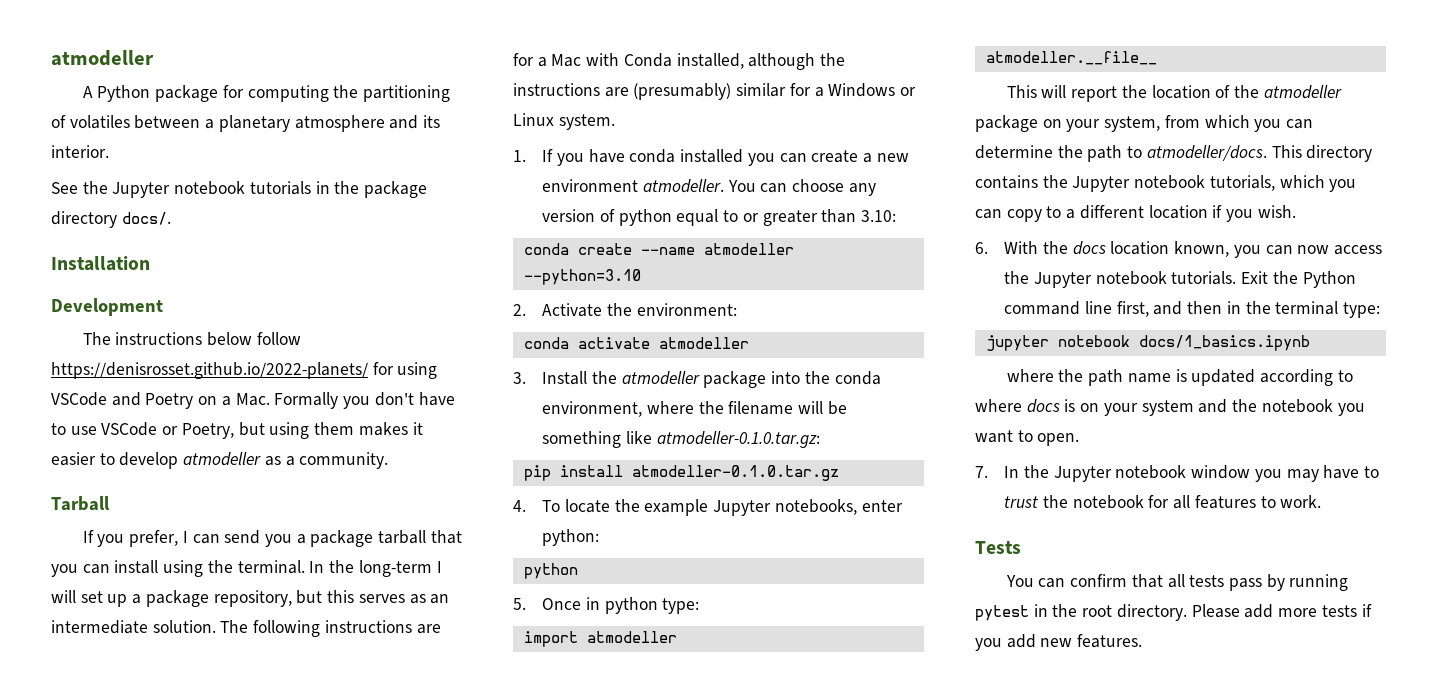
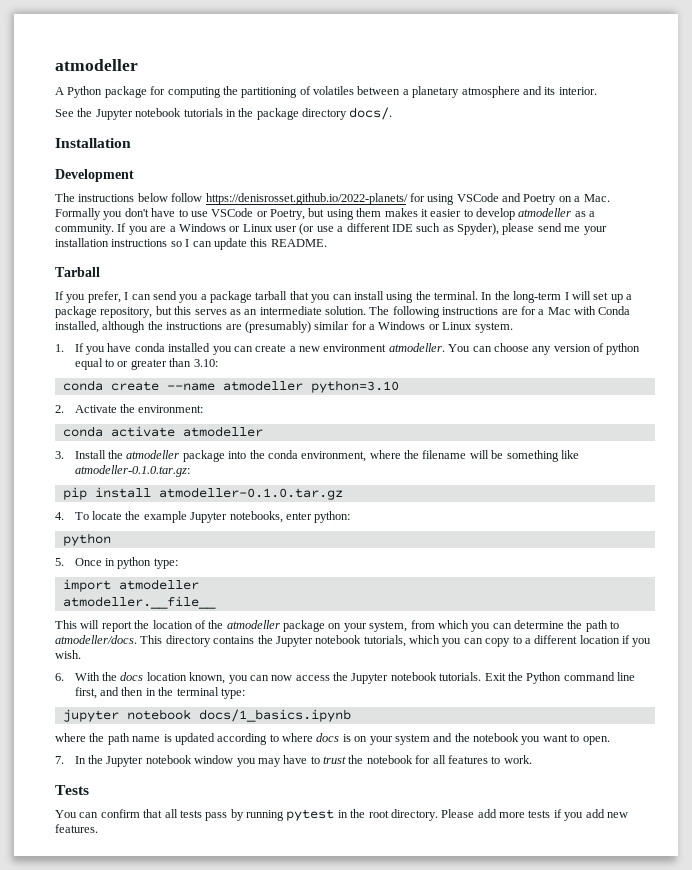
(389, 460) none -> [117,223,607,235] [55,238,327,250] If you are a Windows or Linux user (or use a different IDE such as Spyder), please send me your installation instructions so I can update this README.
[523,269,641,285] --python=3.10 -> [310,380,399,393] python=3.10

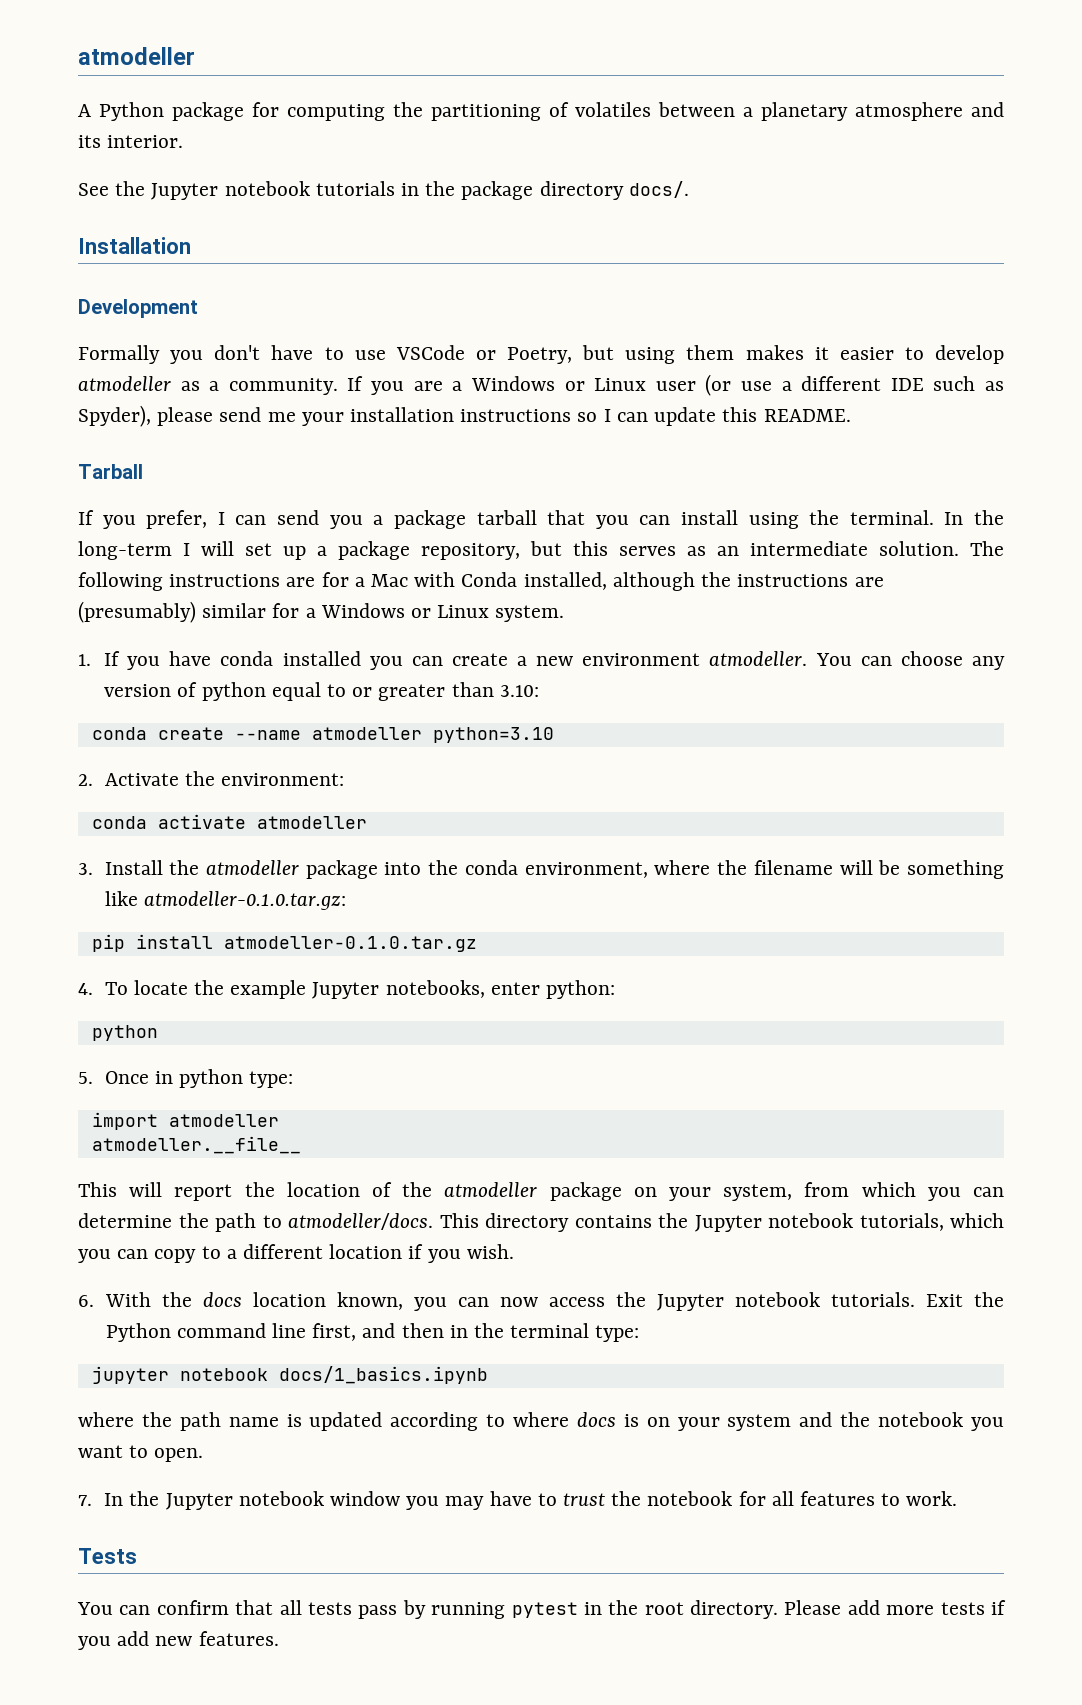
[55,193,610,205] The instructions below follow https://denisrosset.github.io/2022-planets/ for using VSCode and Poetry on a Mac. -> (198, 308) none

